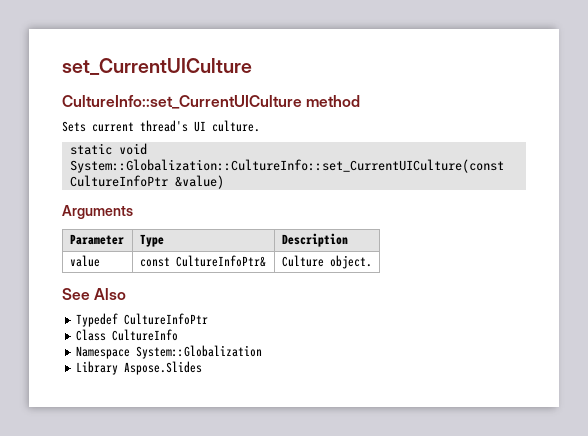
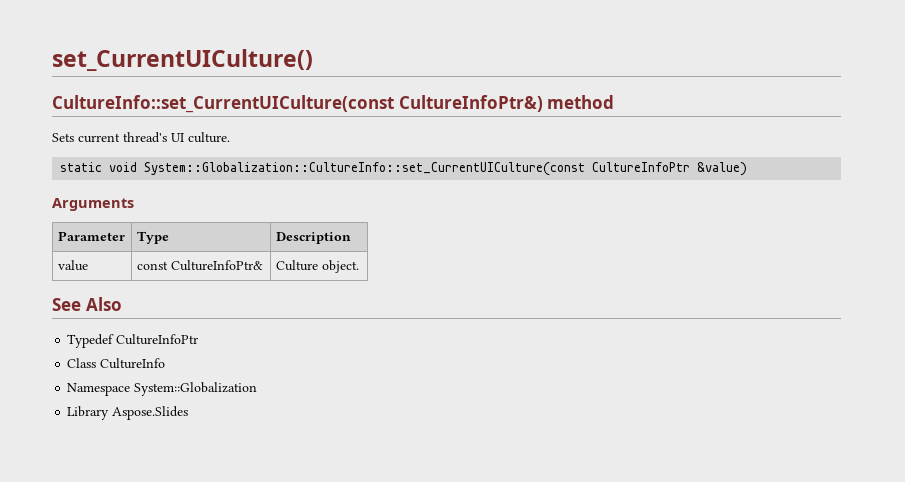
[62,58,252,75] [62,95,302,109] set_CurrentUICulture // CultureInfo::set_CurrentUICulture -> [52,49,313,71] [52,95,543,113] set_CurrentUICulture() // CultureInfo::set_CurrentUICulture(const CultureInfoPtr&)

